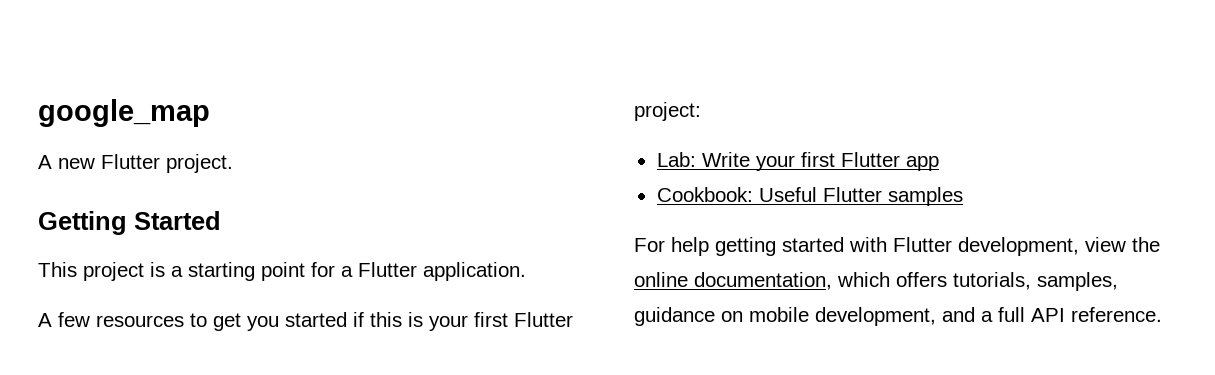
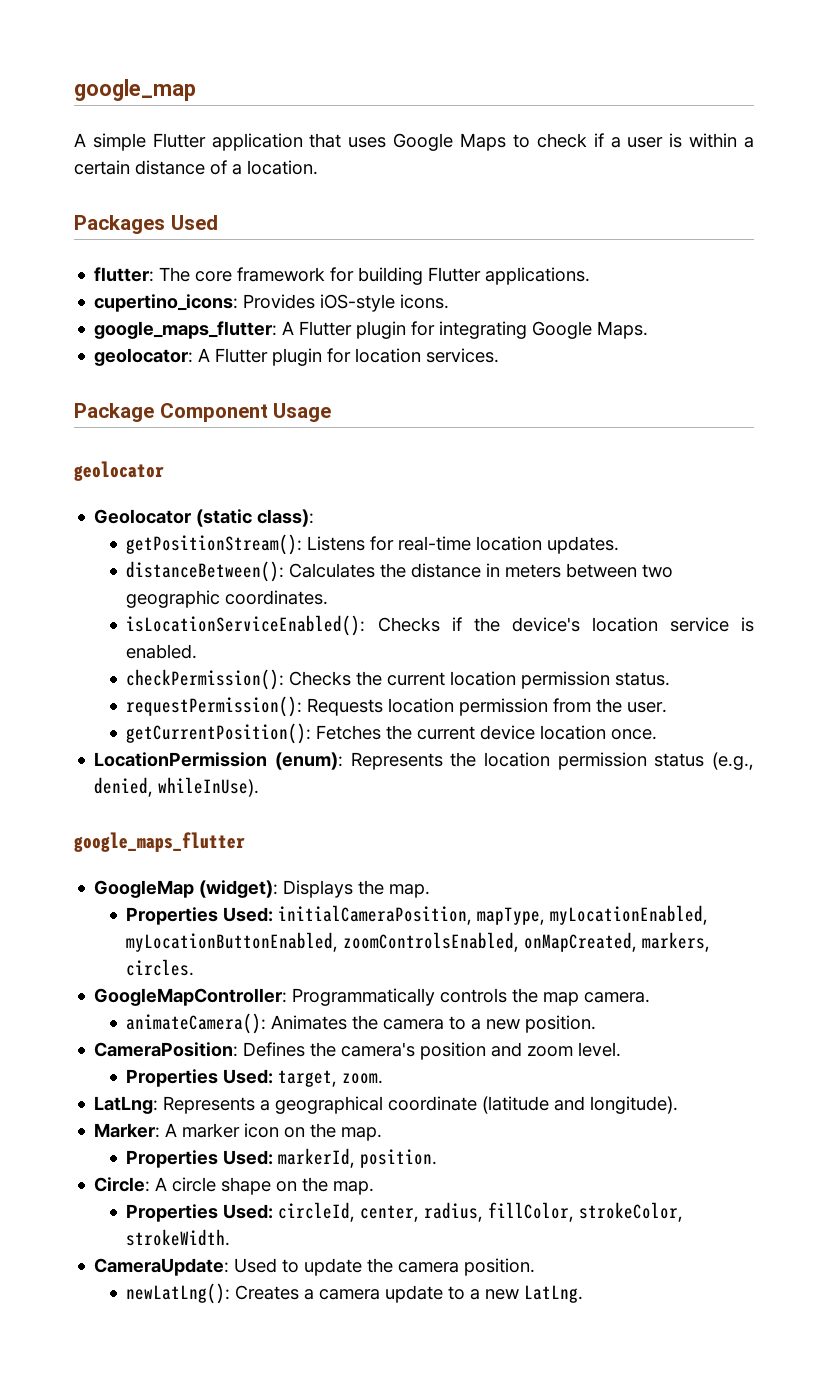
[58,154,233,173] [38,211,221,235] [38,262,526,281] [38,312,573,331] [634,102,701,121] [656,152,939,171] [656,187,963,206] [634,237,1160,256] [634,272,1118,291] [634,307,1162,326] new Flutter project. // Getting Started // This project is a starting point for a Flutter application. // A few resources to get you started if this is your first Flutter project: // Lab: Write your first Flutter app // Cookbook: Useful Flutter samples // For help getting started with Flutter development, view the online documentation, which offers tutorials, samples, guidance on mobile development, and a full API reference. -> [92,133,755,151] [74,160,318,175] [74,215,218,234] [94,267,591,285] [94,294,450,312] [94,321,649,339] [94,348,500,366] [74,403,332,422] [74,461,164,481] [94,509,315,527] [126,534,620,555] [126,561,674,582] [126,590,329,608] [126,615,755,636] [126,644,198,659] [126,669,671,690] [126,696,668,717] [126,723,658,744] [94,752,754,770] [94,777,260,797] [74,832,245,852] [94,880,431,898] [126,905,709,925] [126,932,711,952] [126,959,195,976] [94,988,651,1006] [126,1013,597,1034] [94,1042,622,1060] [126,1069,384,1087] [94,1096,679,1114] [94,1123,383,1141] [126,1148,438,1168] [94,1177,375,1195] [126,1202,684,1222] [126,1229,231,1246] [94,1258,536,1276] [126,1283,584,1304] simple Flutter application that uses Google Maps to check if a user is within a certain distance of a location. // Packages Used // flutter: The core framework for building Flutter applications. // cupertino_icons: Provides iOS-style icons. // google_maps_flutter: A Flutter plugin for integrating Google Maps. // geolocator: A Flutter plugin for location services. // Package Component Usage // geolocator // Geolocator (static class): // getPositionStream(): Listens for real-time location updates. // distanceBetween(): Calculates the distance in meters between two geographic coordinates. // isLocationServiceEnabled(): Checks if the device's location service is enabled. // checkPermission(): Checks the current location permission status. // requestPermission(): Requests location permission from the user. // getCurrentPosition(): Fetches the current device location once. // LocationPermission (enum): Represents the location permission status (e.g., denied, whileInUse). // google_maps_flutter // GoogleMap (widget): Displays the map. // Properties Used: initialCameraPosition, mapType, myLocationEnabled, myLocationButtonEnabled, zoomControlsEnabled, onMapCreated, markers, circles. // GoogleMapController: Programmatically controls the map camera. // animateCamera(): Animates the camera to a new position. // CameraPosition: Defines the camera's position and zoom level. // Properties Used: target, zoom. // LatLng: Represents a geographical coordinate (latitude and longitude). // Marker: A marker icon on the map. // Properties Used: markerId, position. // Circle: A circle shape on the map. // Properties Used: circleId, center, radius, fillColor, strokeColor, strokeWidth. // CameraUpdate: Used to update the camera position. // newLatLng(): Creates a camera update to a new LatLng.

